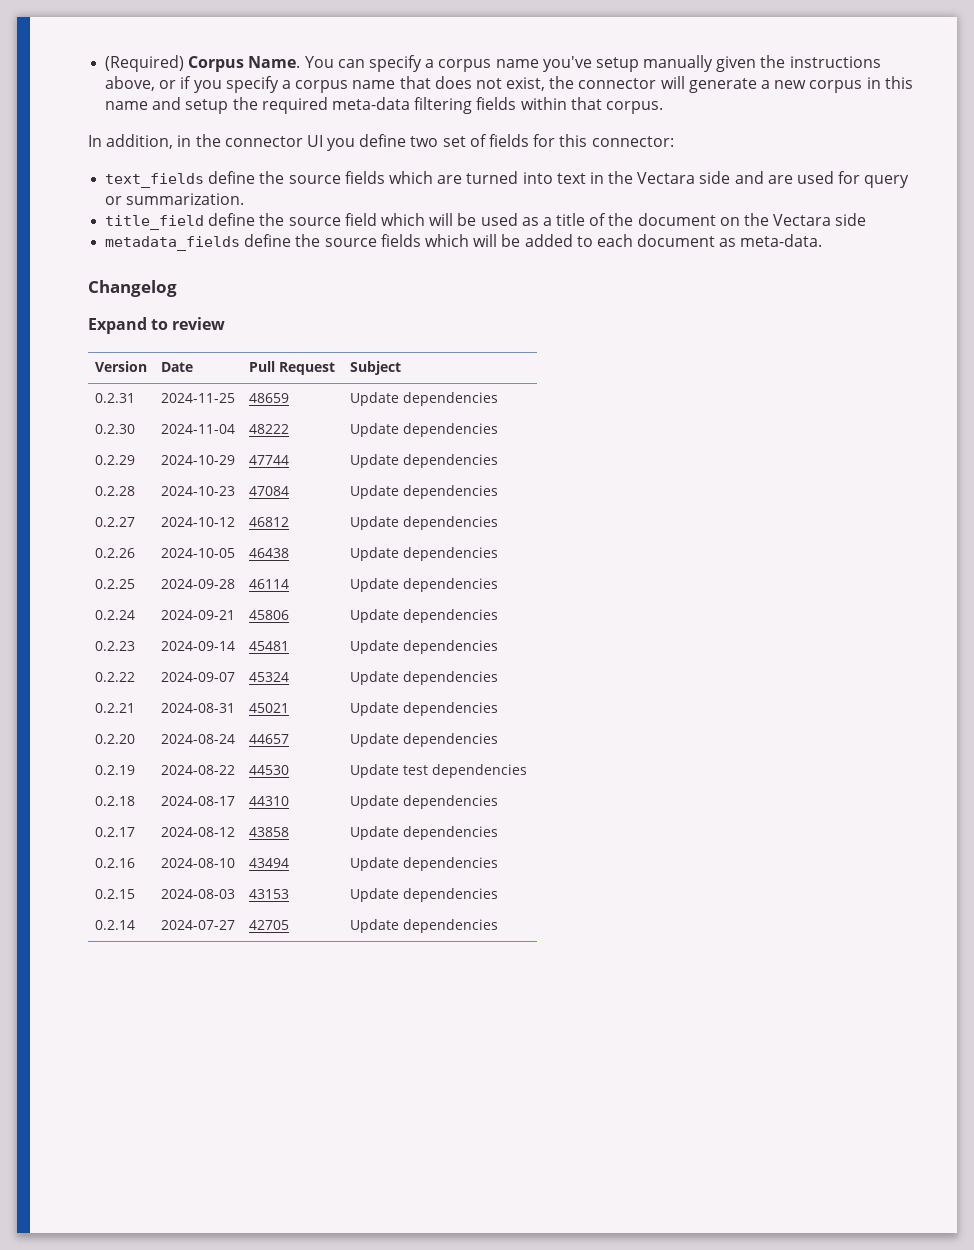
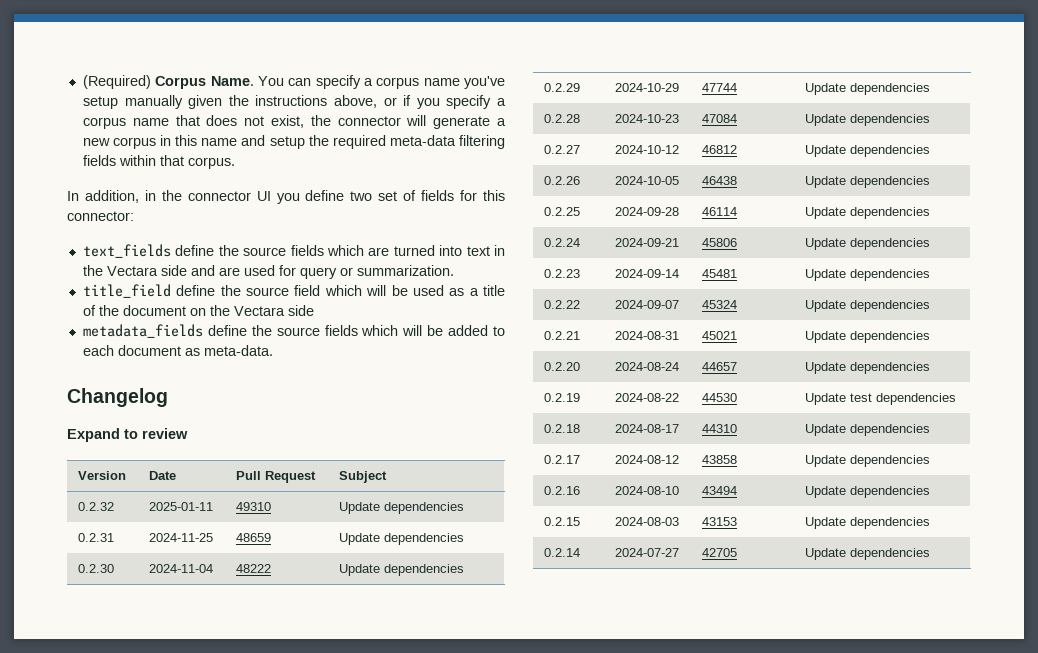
(401, 368) none -> [78,502,115,511] [149,502,214,511] [236,502,272,511] [339,502,465,514] // 0.2.32 | 2025-01-11 | 49310 | Update dependencies

